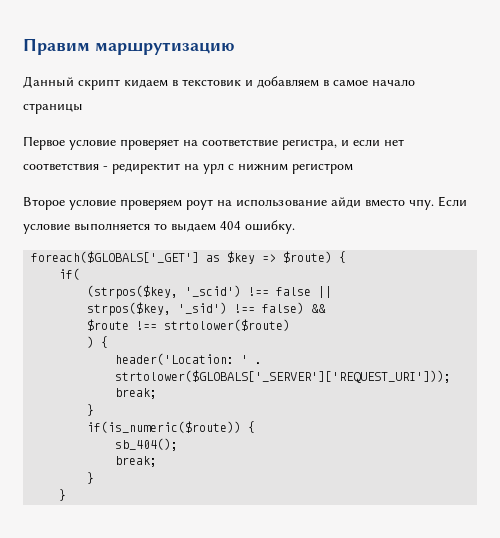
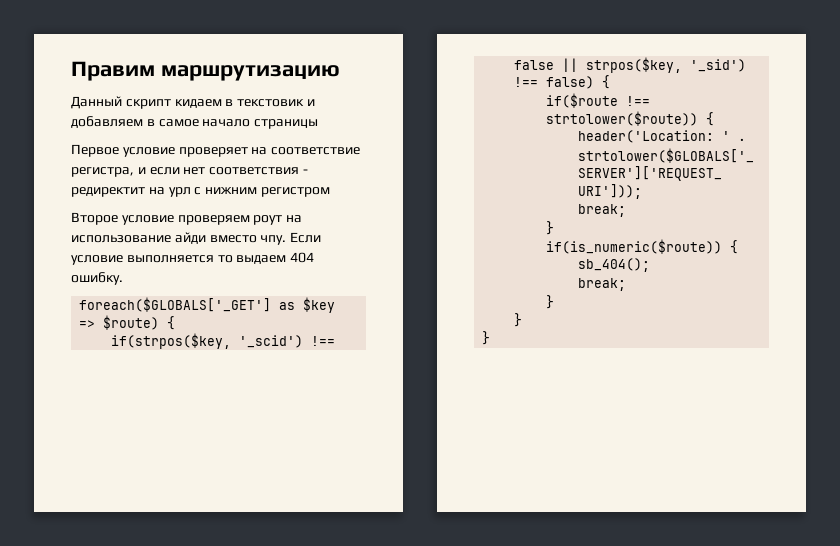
[59,268,81,280] [87,285,179,299] if( // (strpos($key, -> [111,333,232,349] if(strpos($key,
(333, 292) // -> (579, 65) none
[311,304,327,313] [87,319,291,331] [87,336,95,348] && // $route !== strtolower($route) // ) -> [602,75,611,89] [546,93,651,108] [546,111,699,126] { // if($route !== strtolower($route))
(67, 495) none -> [482,331,491,345] // }

